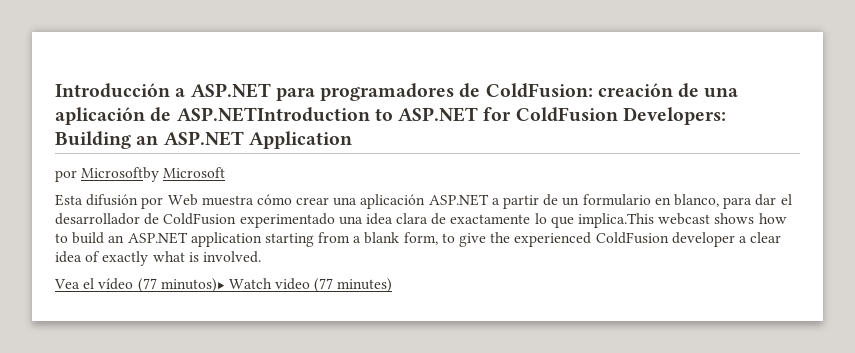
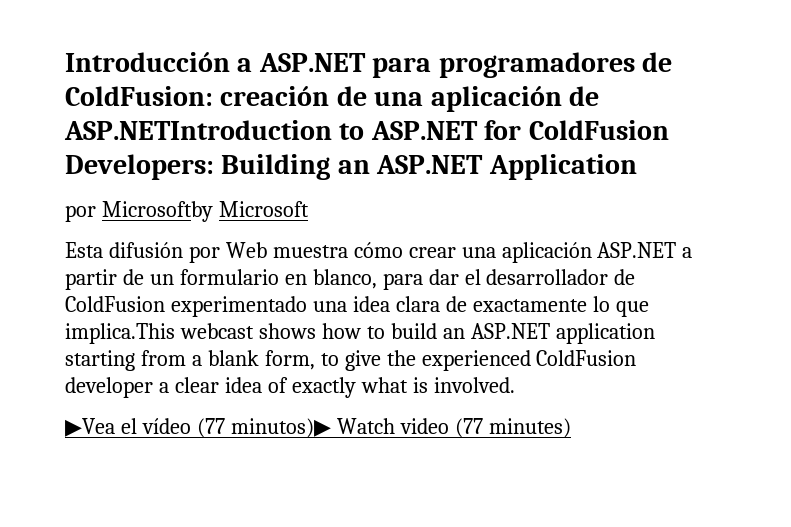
[54,279,80,289] Vea -> [65,418,115,437] ▶Vea

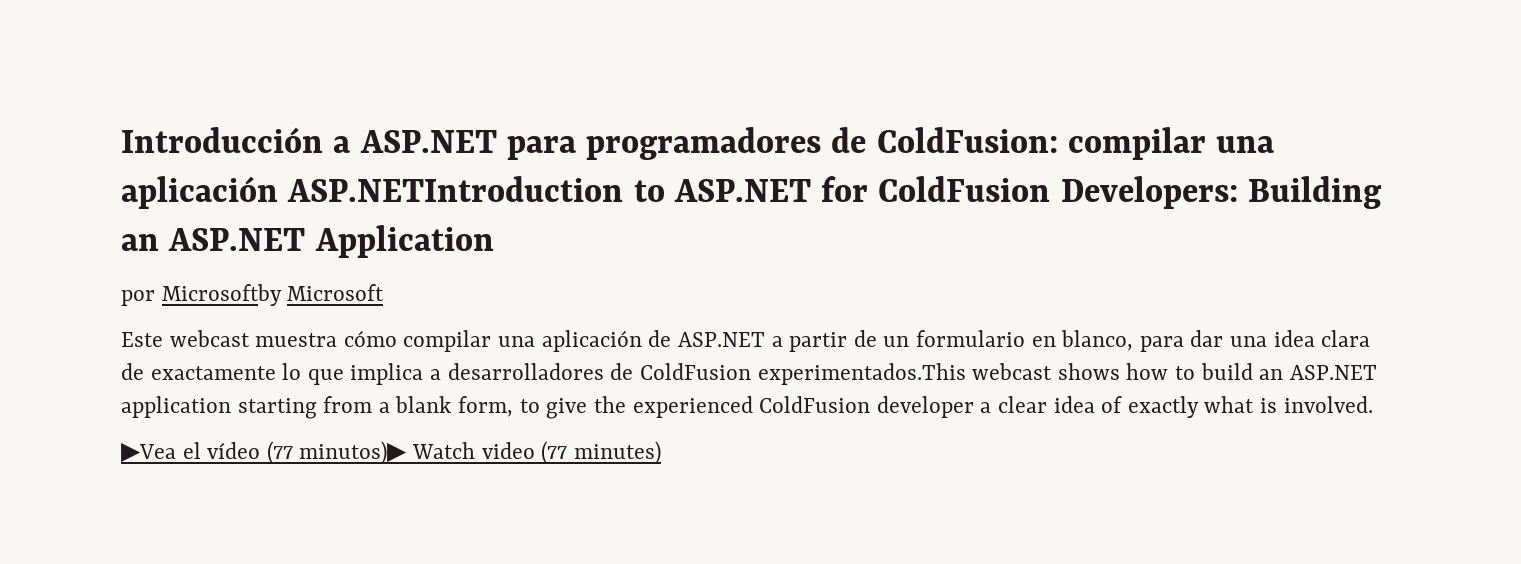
[220,86,600,112] creación de una aplicación de -> [1067,127,1275,160] [121,176,278,209] compilar una aplicación
[65,242,267,263] Esta difusión por Web -> [121,330,250,347] Este webcast
[408,242,592,263] crear una aplicación -> [403,330,672,352] compilar una aplicación de
[464,269,636,285] [65,296,307,317] el desarrollador de ColdFusion experimentado -> (1224, 338) none
[65,323,175,344] implica.This -> [350,363,966,385] implica a desarrolladores de ColdFusion experimentados.This

